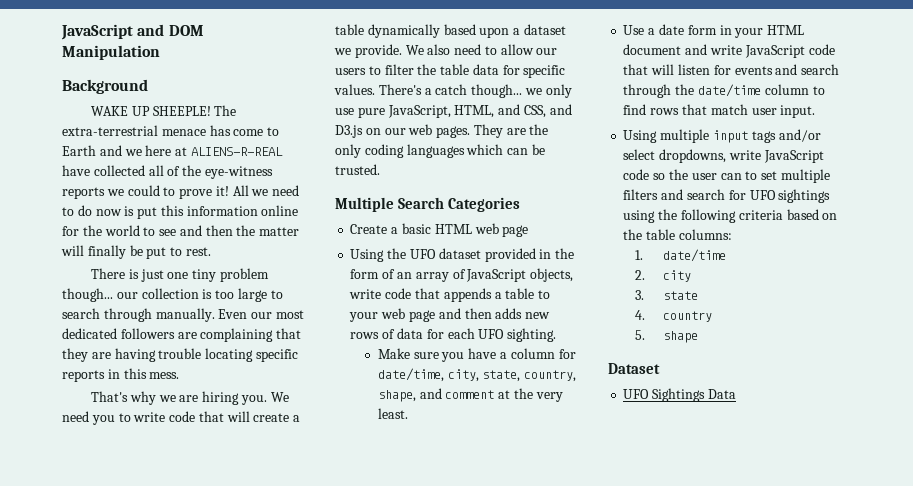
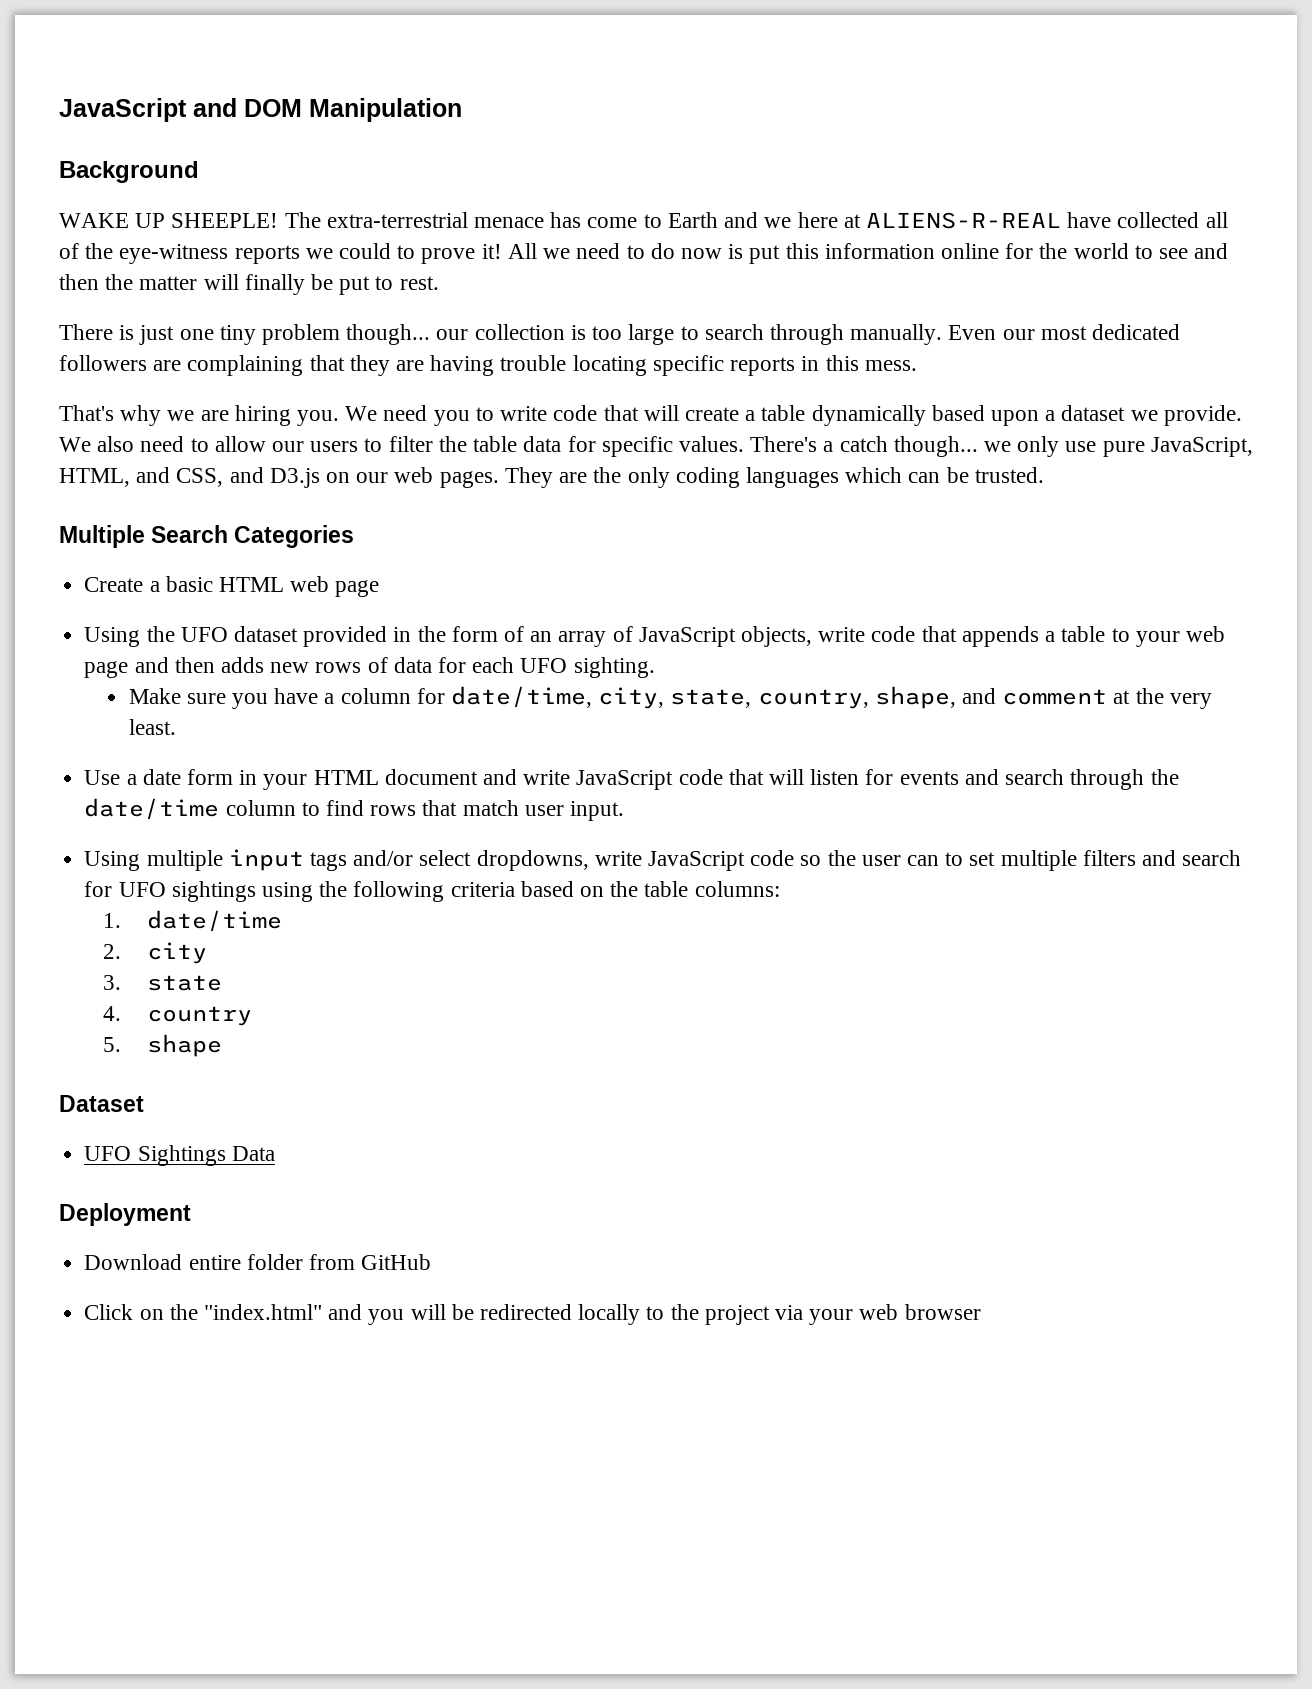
(736, 394) none -> [59,1203,191,1226] [84,1254,432,1270] [84,1304,981,1325] // Deployment // Download entire folder from GitHub // Click on the "index.html" and you will be redirected locally to the project via your web browser

